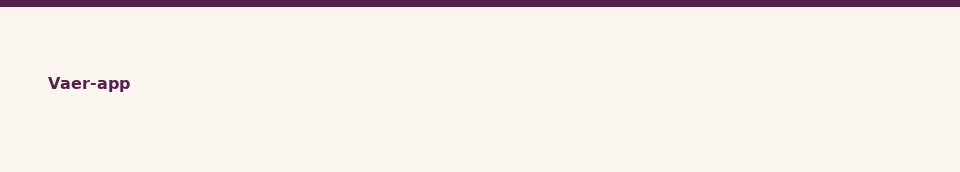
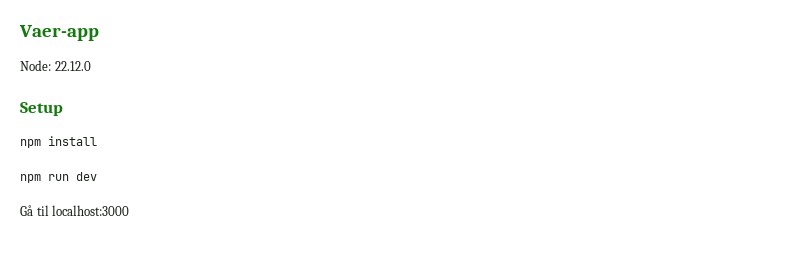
(130, 84) none -> [20,60,91,71] [20,102,63,116] [20,136,97,148] [20,172,97,183] [20,205,130,216] // Node: 22.12.0 // Setup // npm install // npm run dev // Gå til localhost:3000

